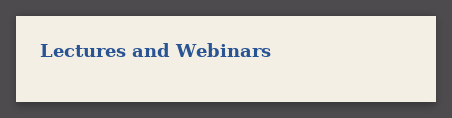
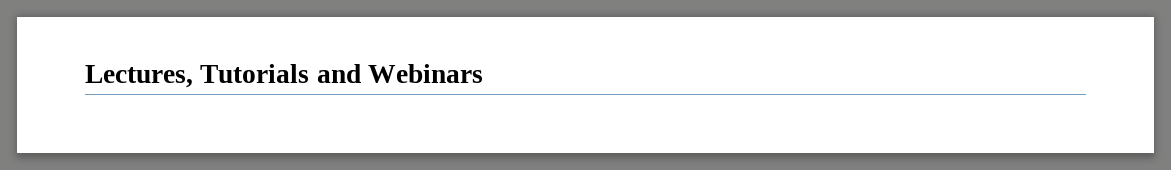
[40,44,126,57] Lectures -> [85,64,310,88] Lectures, Tutorials

